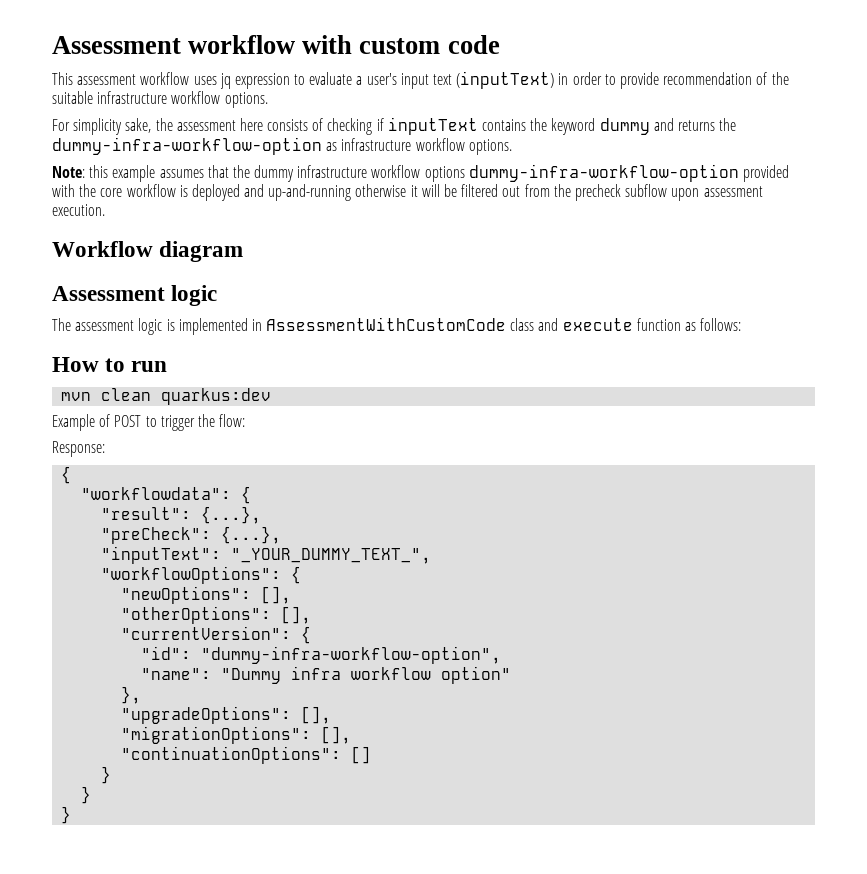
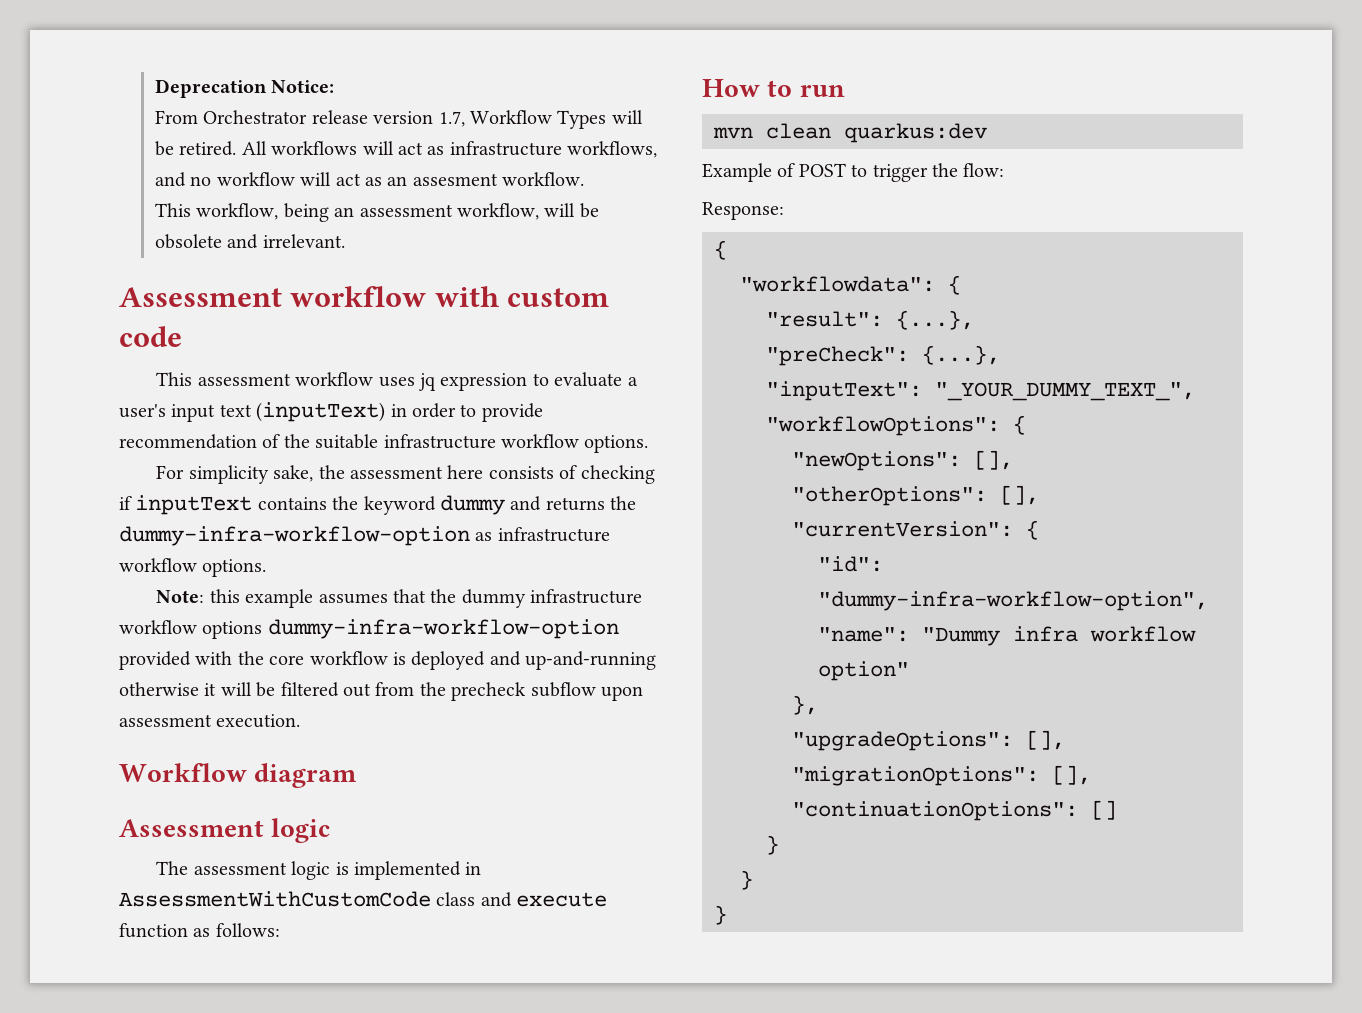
(52, 45) none -> [155,79,335,98] [155,110,643,129] [155,141,658,158] [155,172,585,187] [155,203,599,222] [155,234,345,249] Deprecation Notice: // From Orchestrator release version 1.7, Workflow Types will be retired. All workflows will act as infrastructure workflows, and no workflow will act as an assesment workflow. // This workflow, being an assessment workflow, will be obsolete and irrelevant. //

